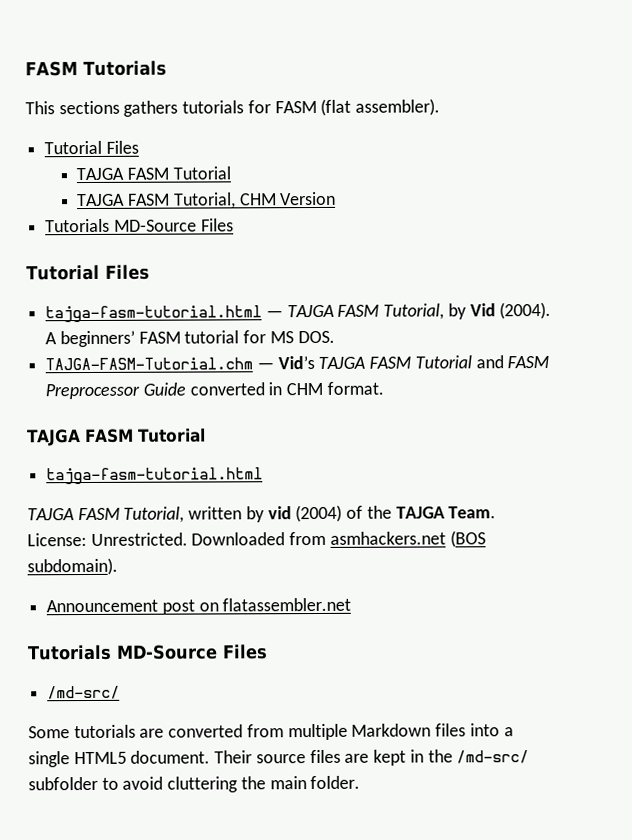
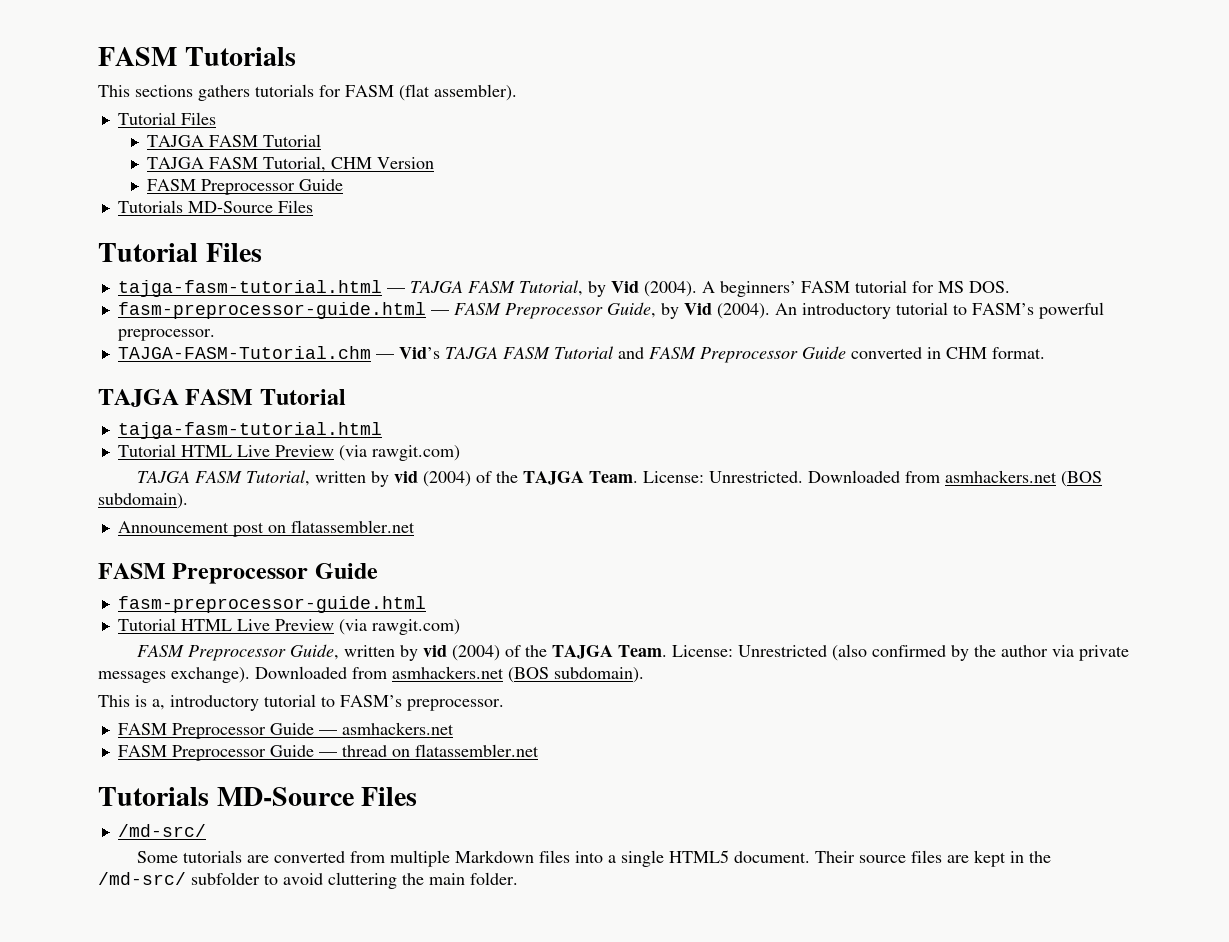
(337, 198) none -> [146,179,343,195] // FASM Preprocessor Guide
(335, 337) none -> [117,302,1104,319] [117,329,215,341] // fasm-preprocessor-guide.html — FASM Preprocessor Guide, by Vid (2004). An introductory tutorial to FASM’s powerful preprocessor.
(264, 476) none -> [117,444,460,461] // Tutorial HTML Live Preview (via rawgit.com)
(352, 604) none -> [98,563,378,584] [117,596,426,613] [117,618,460,635] [137,644,1130,661] [98,666,644,683] [98,694,504,711] [117,722,454,739] [117,744,539,761] // FASM Preprocessor Guide // fasm-preprocessor-guide.html // Tutorial HTML Live Preview (via rawgit.com) // FASM Preprocessor Guide, written by vid (2004) of the TAJGA Team. License: Unrestricted (also confirmed by the author via private messages exchange). Downloaded from asmhackers.net (BOS subdomain). // This is a, introductory tutorial to FASM’s preprocessor. // FASM Preprocessor Guide — asmhackers.net // FASM Preprocessor Guide — thread on flatassembler.net

